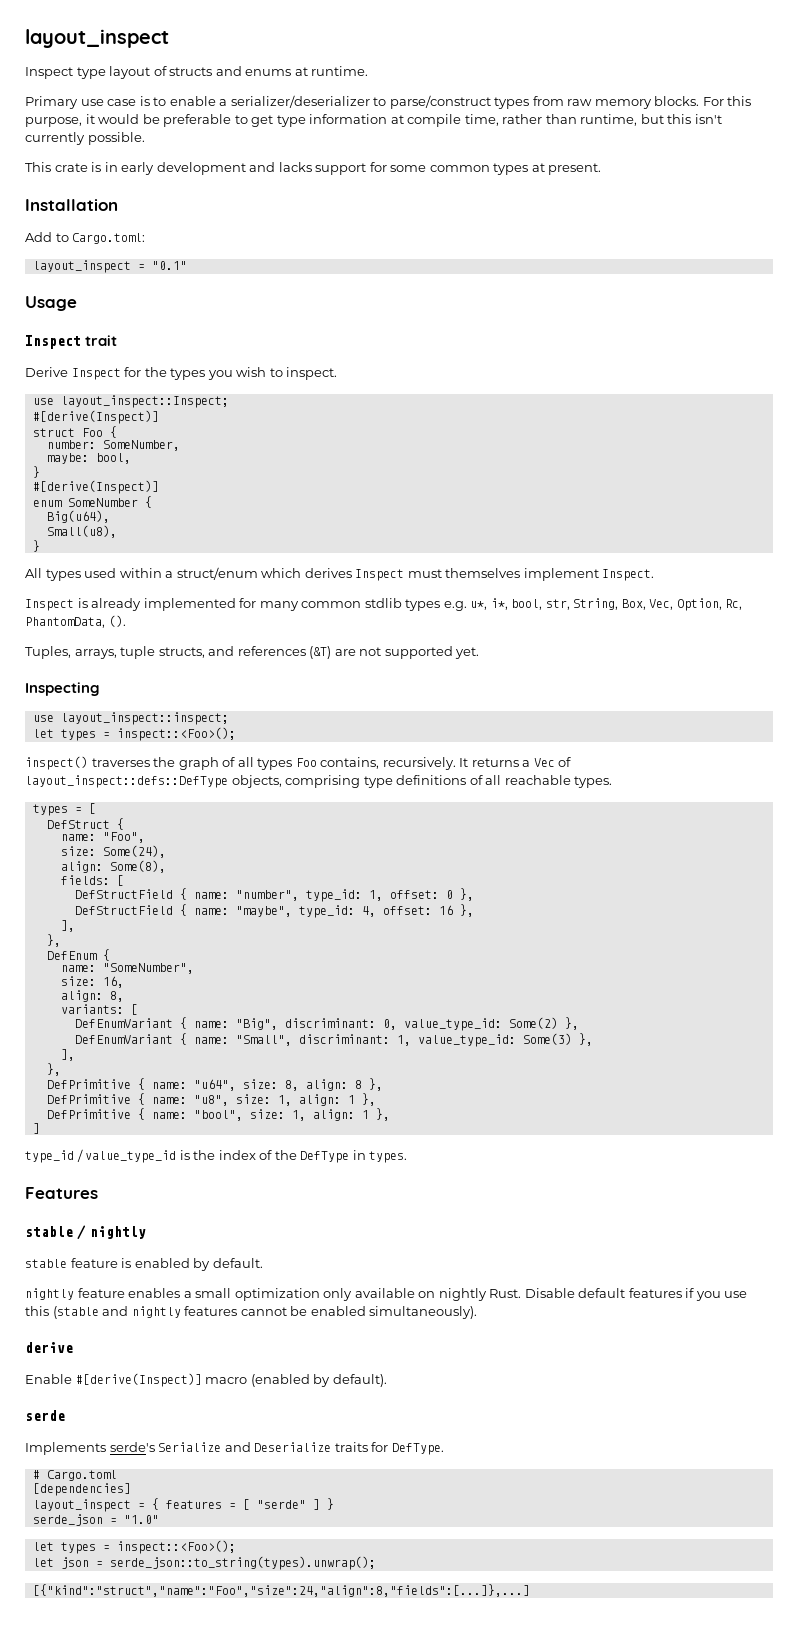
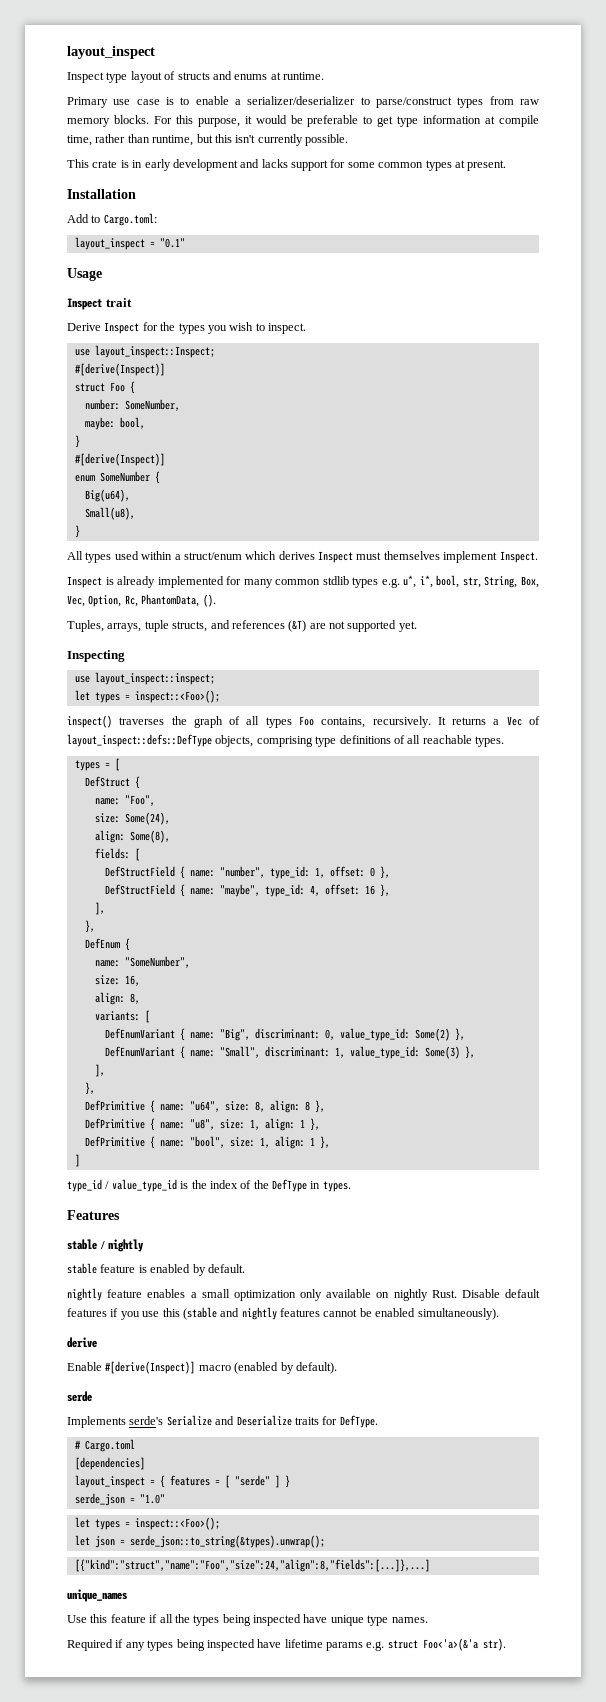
[109,1556,376,1570] serde_json::to_string(types).unwrap(); -> [129,1535,325,1548] serde_json::to_string(&types).unwrap();
(530, 1590) none -> [67,1589,127,1602] [67,1614,428,1626] [67,1638,506,1651] // unique_names // Use this feature if all the types being inspected have unique type names. // Required if any types being inspected have lifetime params e.g. struct Foo<'a>(&'a str).

